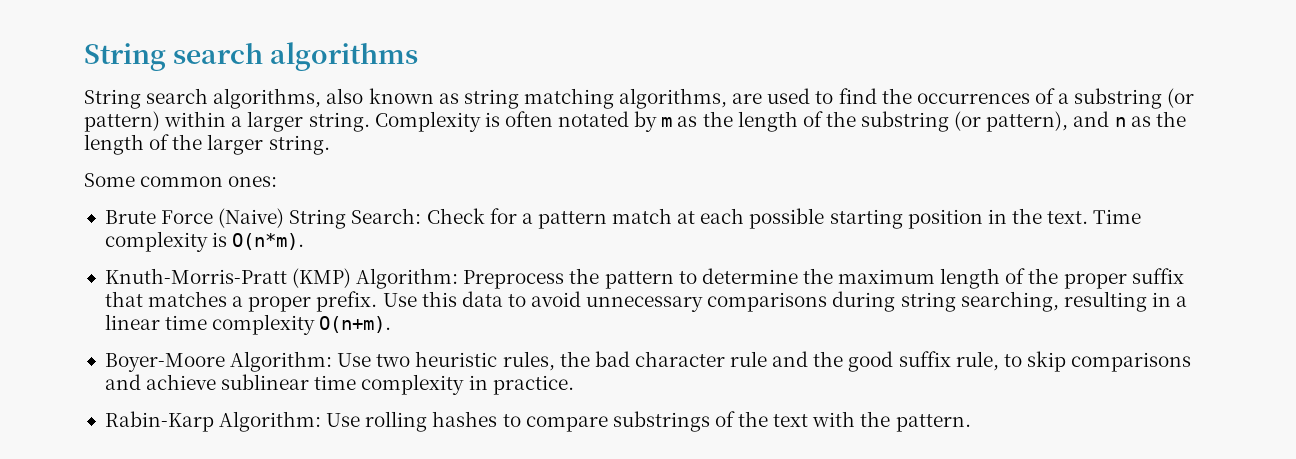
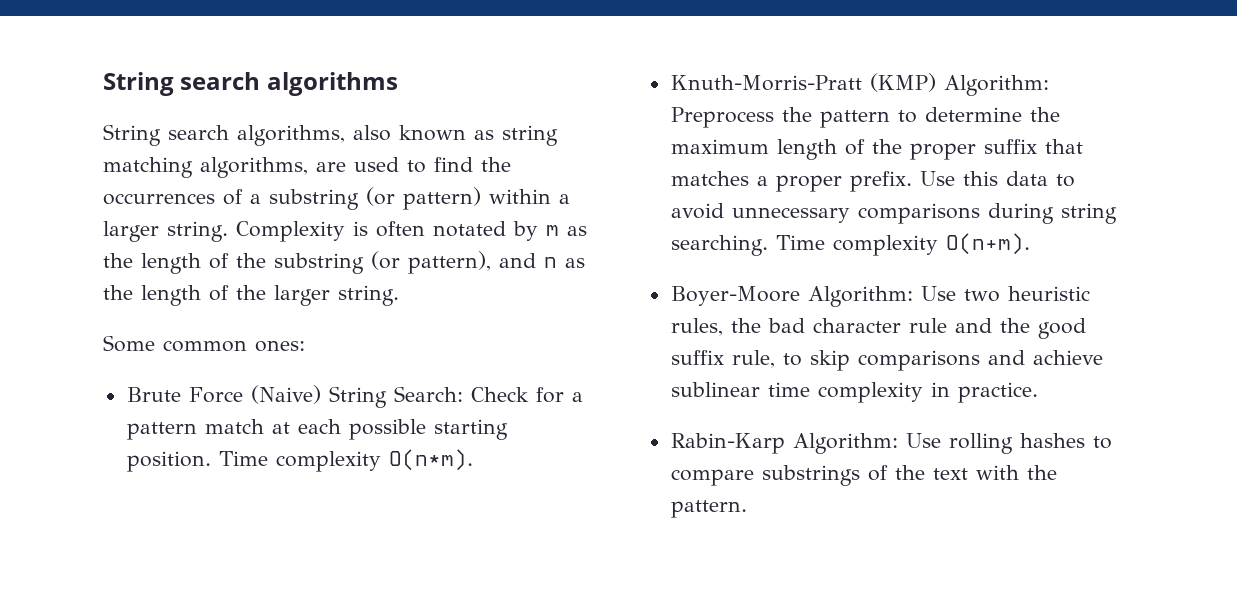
[907,208,1142,229] [104,231,228,252] position in the text. Time complexity is -> [126,451,381,472] position. Time complexity
[960,291,1188,312] [104,314,208,330] searching, resulting in a linear time -> [670,235,825,256] searching. Time

